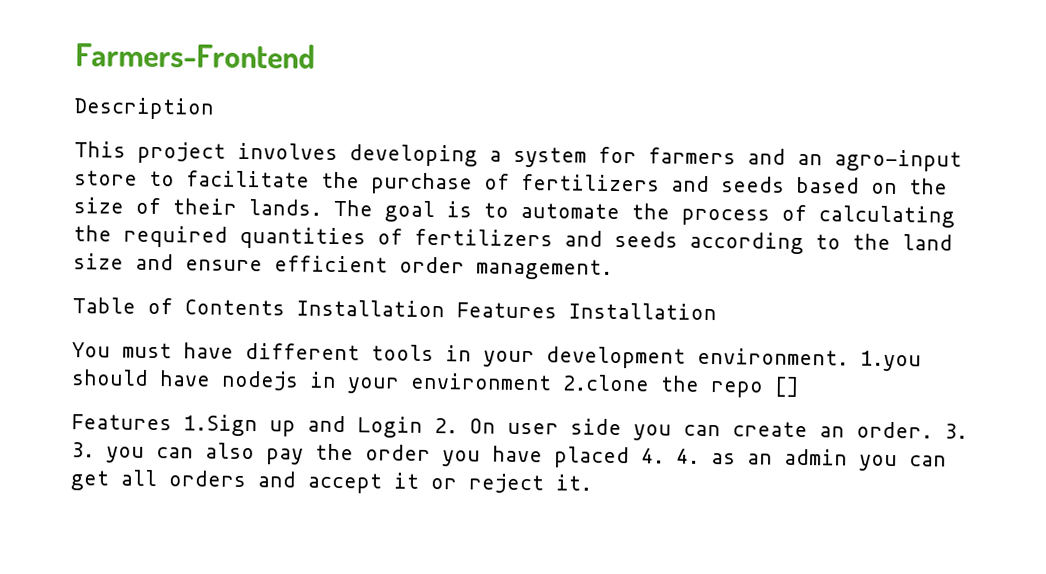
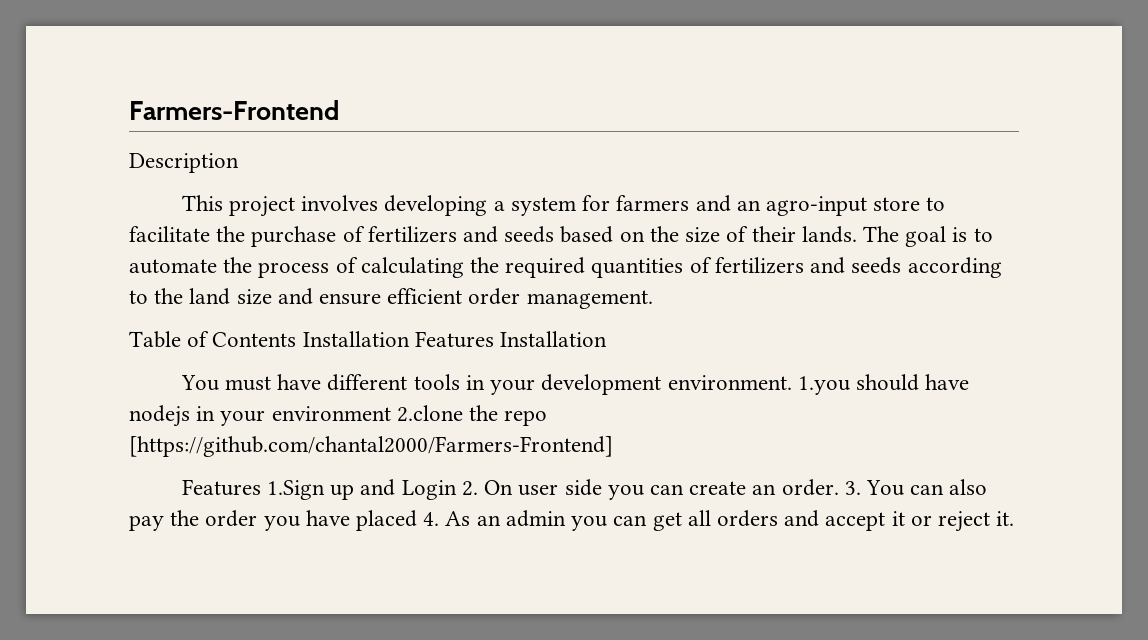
[774,376,800,397] [] -> [129,436,613,457] [https://github.com/chantal2000/Farmers-Frontend]
[71,442,145,463] 3. you -> [865,480,904,496] You
[676,448,736,465] 4. as -> [445,511,471,526] As

